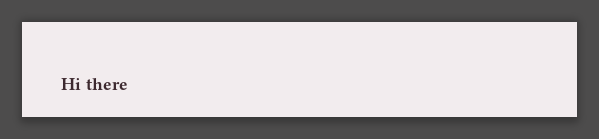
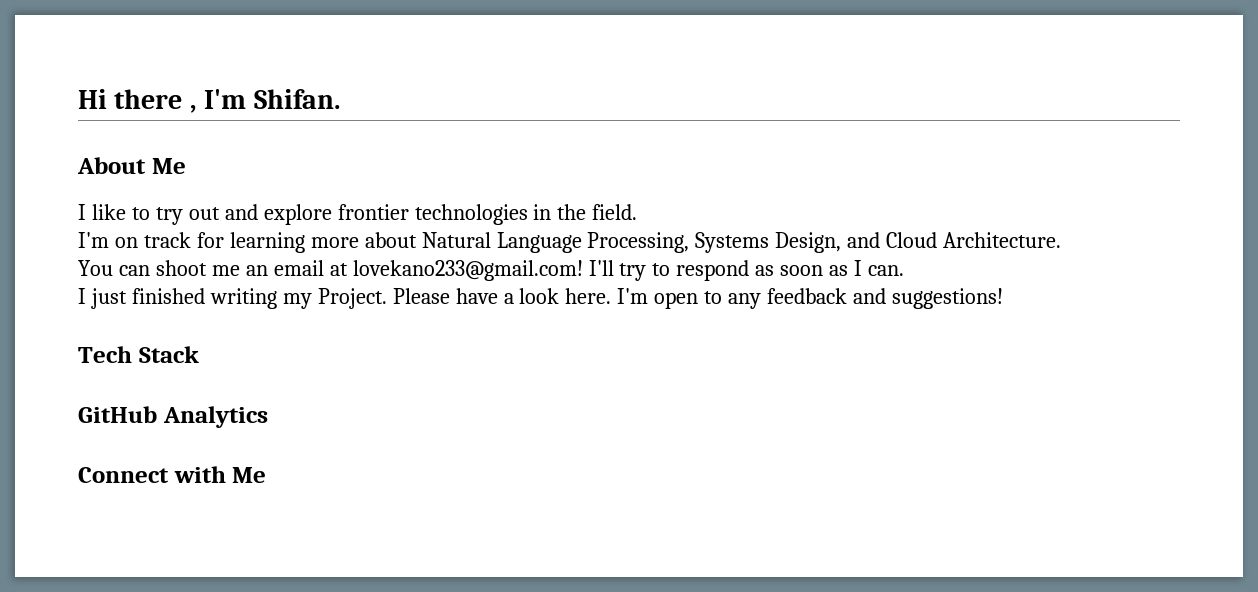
(128, 84) none -> [189,89,340,113] [77,157,186,174] [78,204,638,225] [78,232,1062,253] [78,260,905,281] [78,288,1003,309] [78,346,199,363] [78,406,268,428] [78,466,267,483] , I'm Shifan. // About Me // I like to try out and explore frontier technologies in the field. // I'm on track for learning more about Natural Language Processing, Systems Design, and Cloud Architecture. // You can shoot me an email at lovekano233@gmail.com! I'll try to respond as soon as I can. // I just finished writing my Project. Please have a look here. I'm open to any feedback and suggestions! // Tech Stack // GitHub Analytics // Connect with Me

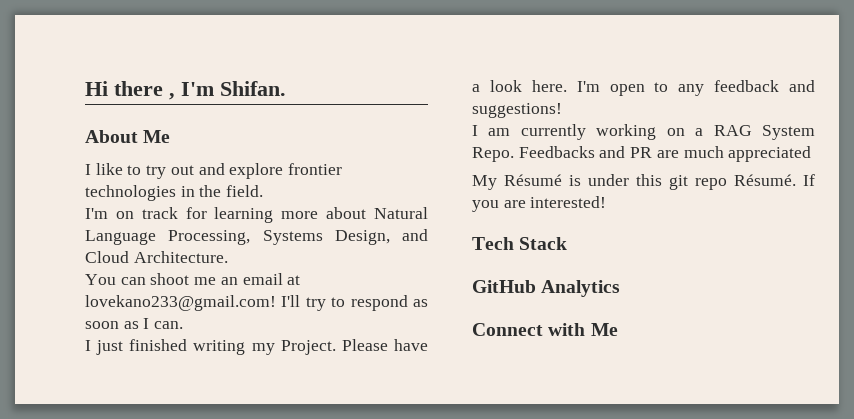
(1003, 298) none -> [472,124,815,140] [472,146,812,162] [472,174,815,190] [472,196,607,212] // I am currently working on a RAG System Repo. Feedbacks and PR are much appreciated // My Résumé is under this git repo Résumé. If you are interested!

